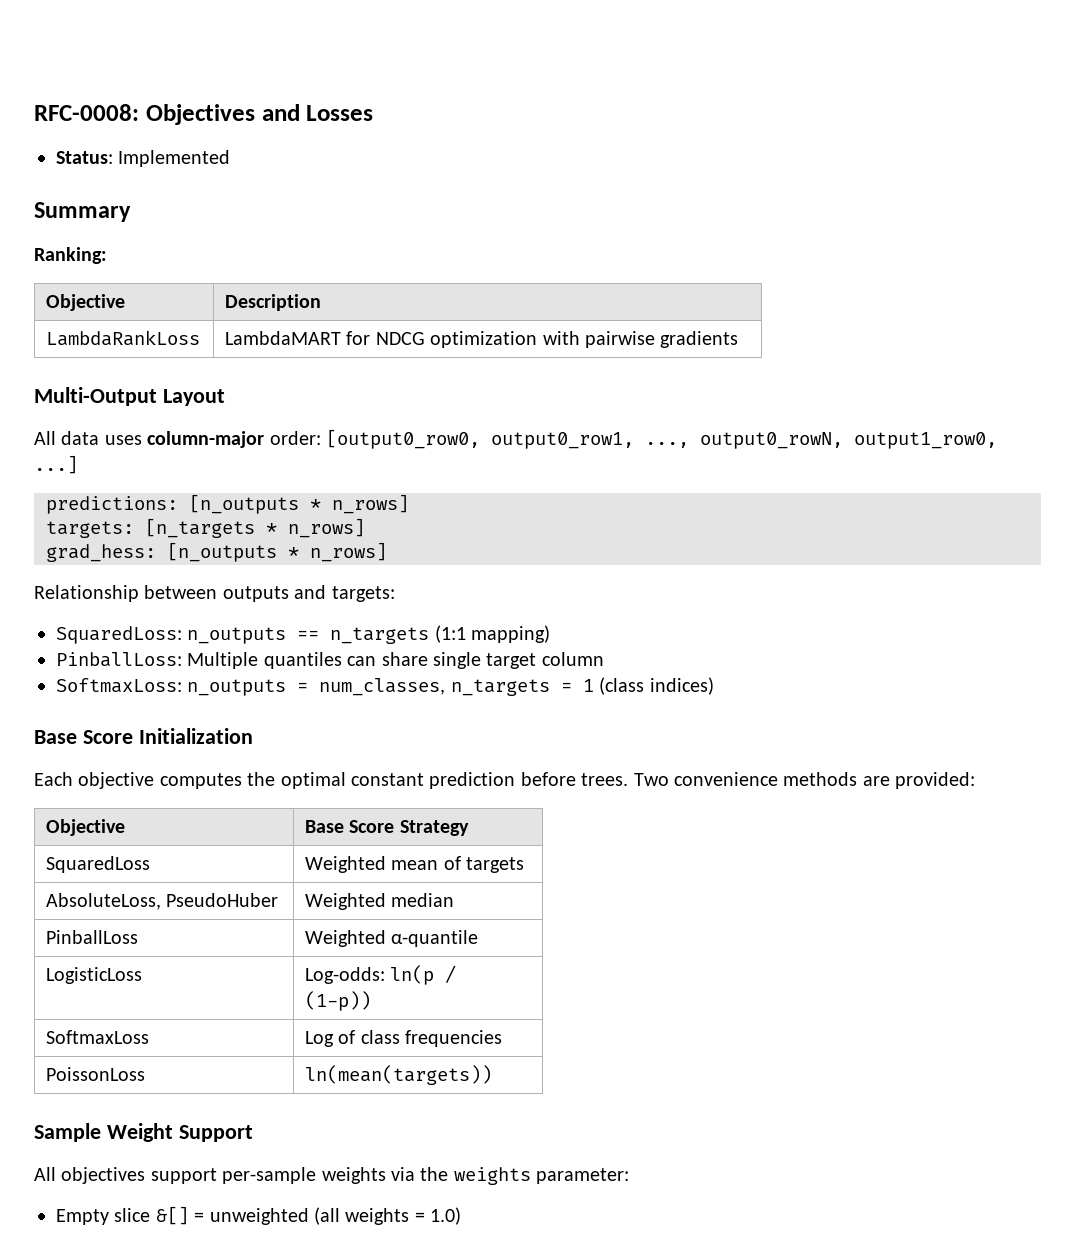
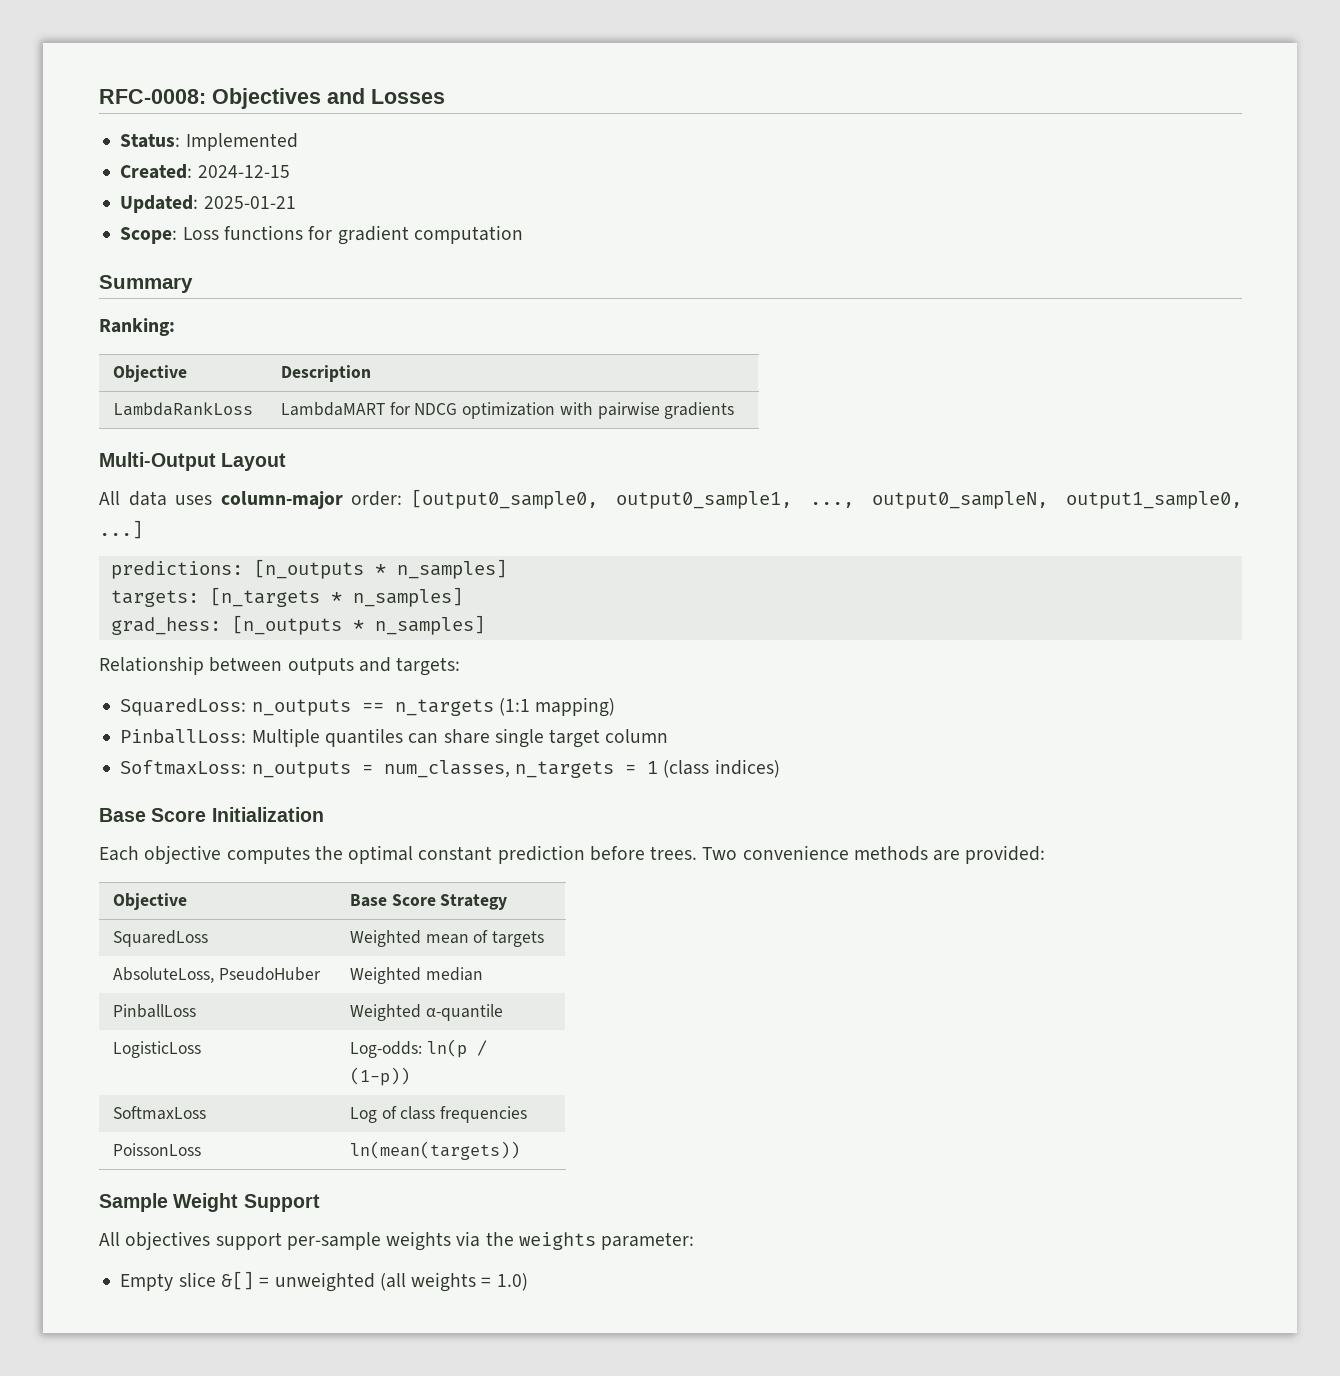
(231, 158) none -> [120,164,290,179] [120,195,296,213] [120,225,523,245] // Created: 2024-12-15 // Updated: 2025-01-21 // Scope: Loss functions for gradient computation
[326,429,997,449] [output0_row0, output0_row1, ..., output0_rowN, output1_row0, -> [411,489,1242,509] [output0_sample0, output0_sample1, ..., output0_sampleN, output1_sample0,
[332,494,409,514] n_rows] -> [396,559,507,579] n_samples]
[288,518,365,538] n_rows] -> [352,587,463,607] n_samples]
[310,542,387,562] n_rows] -> [374,615,485,635] n_samples]

